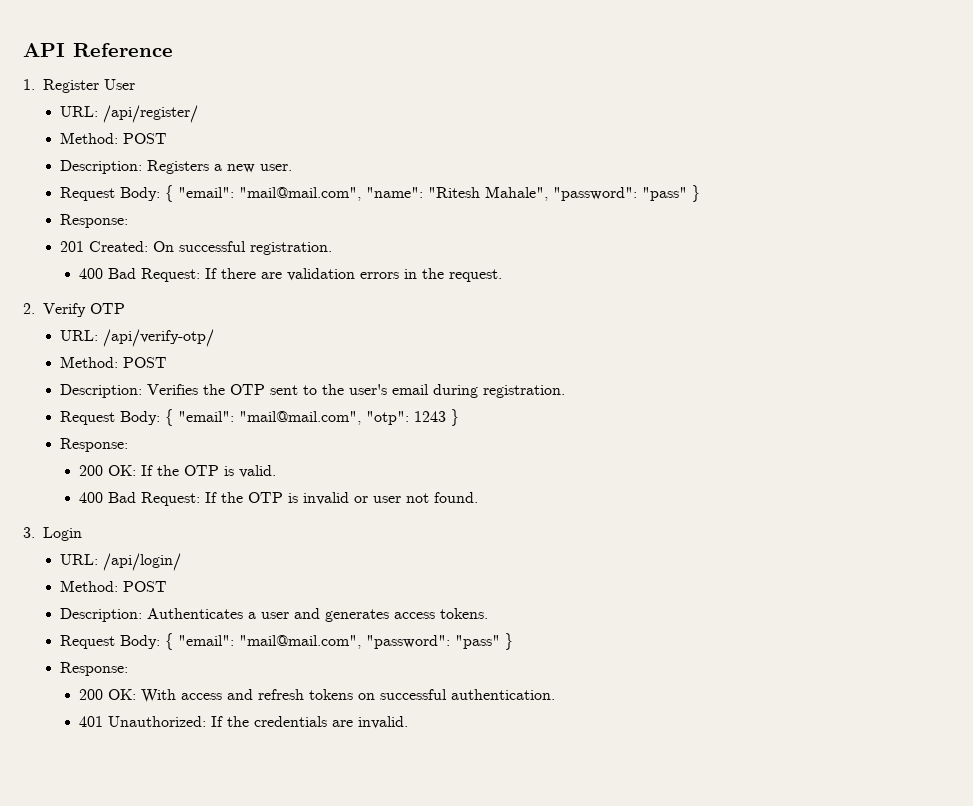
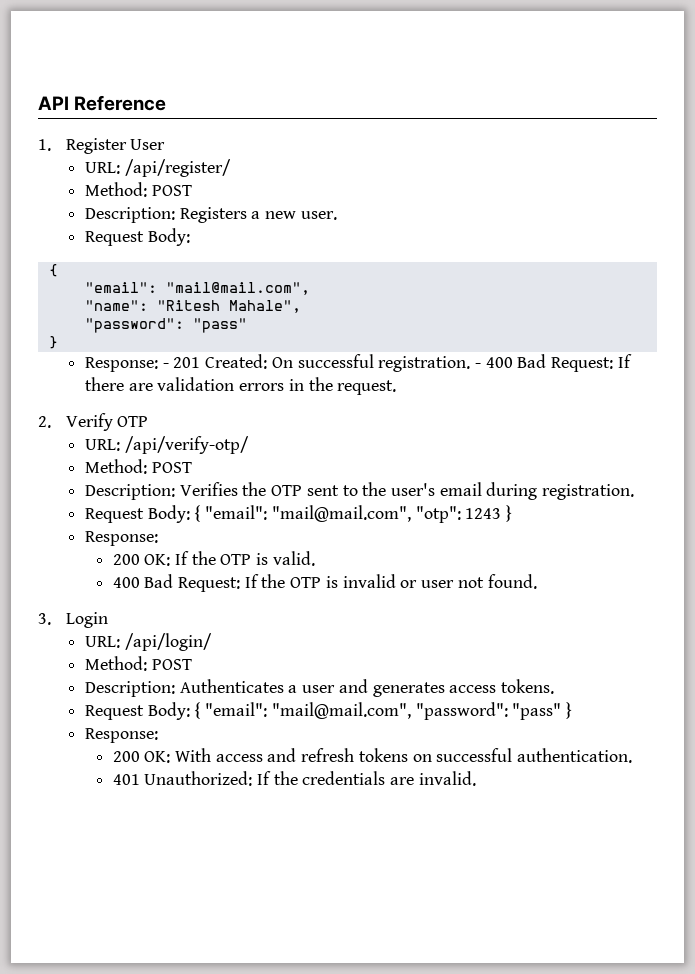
[164,185,361,202] { "email": "mail@mail.com", -> [48,264,58,277] [84,282,310,295] // { // "email": "mail@mail.com", //
[552,185,700,202] [59,214,128,228] "password": "pass" } // Response: // -> [84,318,247,333] [48,336,58,349] [84,357,169,372] // "password": "pass" // } // Response: -
(332, 248) // -> [474,363,481,368] -

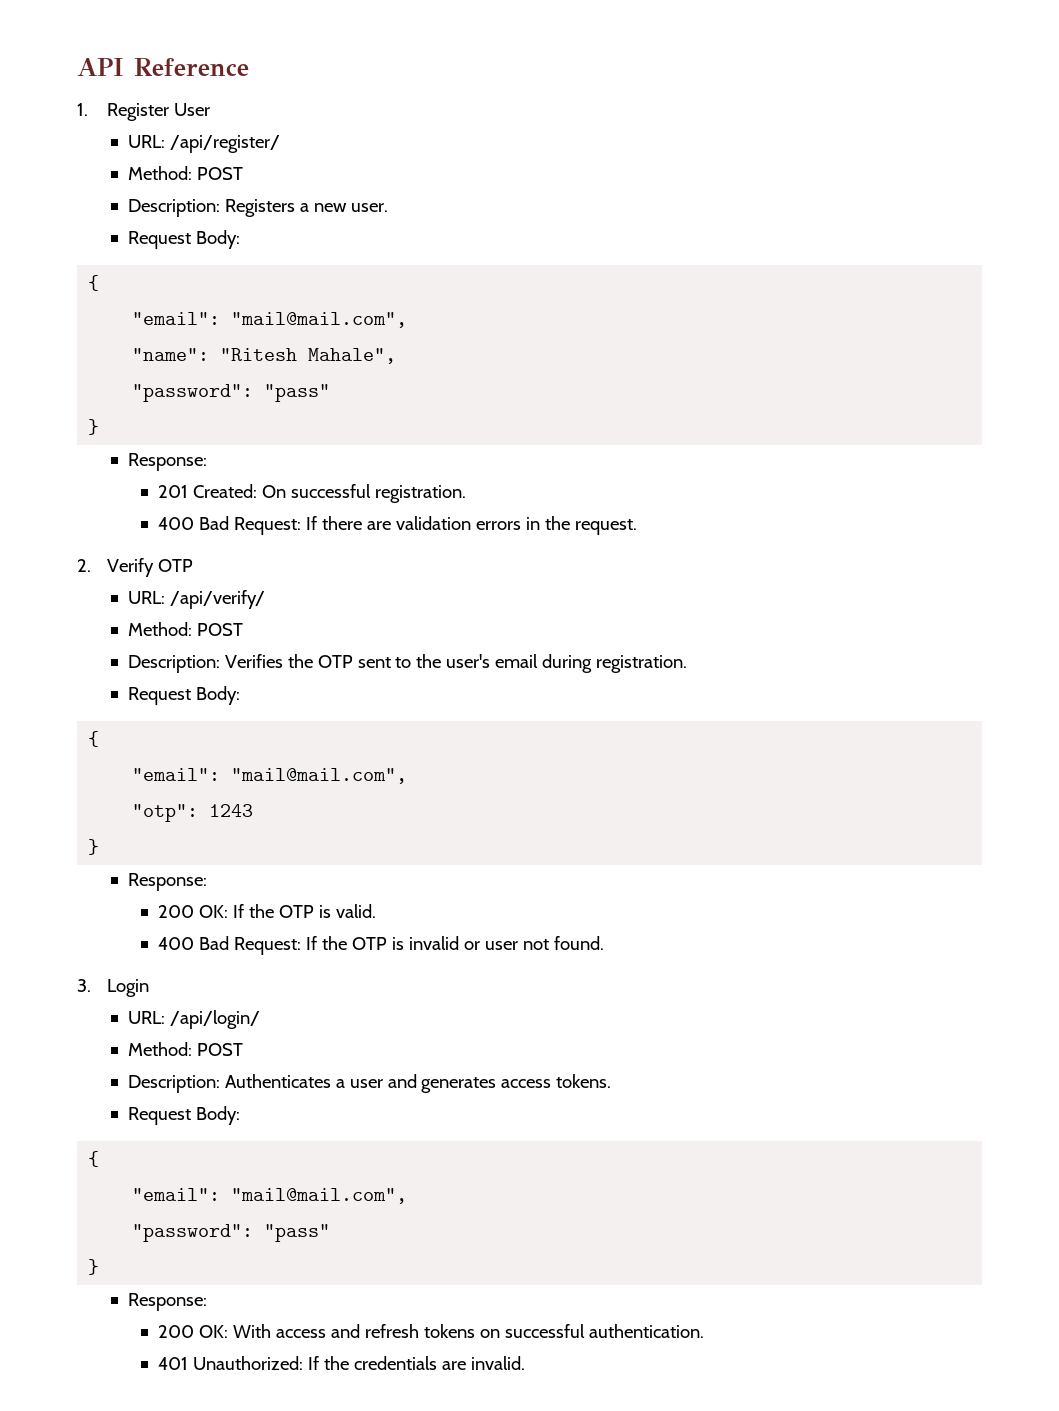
[162,363,169,368] - -> (207, 462) //
[474,363,481,368] - -> (466, 494) //
[124,436,249,454] /api/verify-otp/ -> [169,590,266,609] /api/verify/
[194,505,411,522] { "email": "mail@mail.com", -> [88,731,100,747] [132,768,408,784] // { // "email": "mail@mail.com", //
(502, 513) none -> (254, 810) //
[194,702,562,720] { "email": "mail@mail.com", "password": "pass" -> [88,1151,100,1167] [132,1188,408,1204] [132,1224,331,1242] // { // "email": "mail@mail.com", // "password": "pass" //

